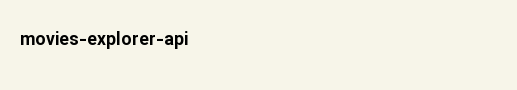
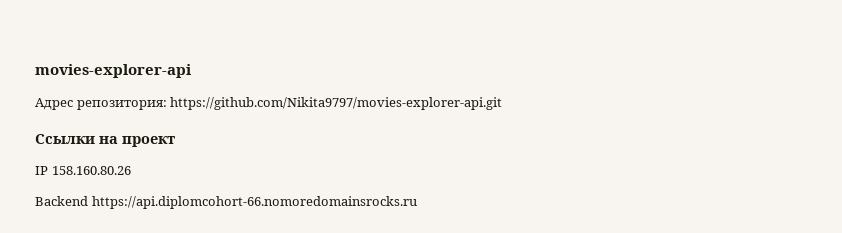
(188, 40) none -> [35,97,503,110] [35,134,175,147] [35,166,131,175] [35,196,417,209] // Адрес репозитория: https://github.com/Nikita9797/movies-explorer-api.git // Ссылки на проект // IP 158.160.80.26 // Backend https://api.diplomcohort-66.nomoredomainsrocks.ru

